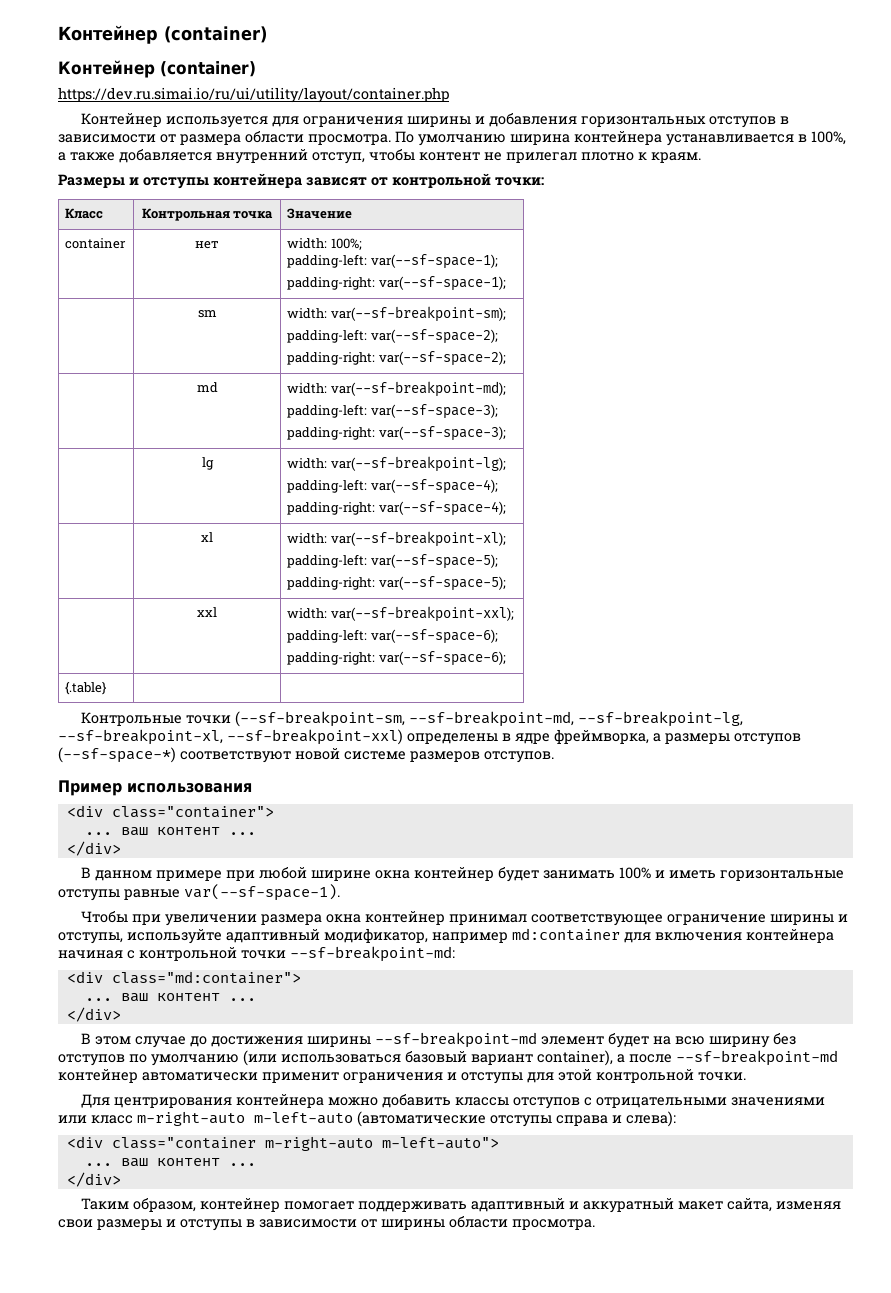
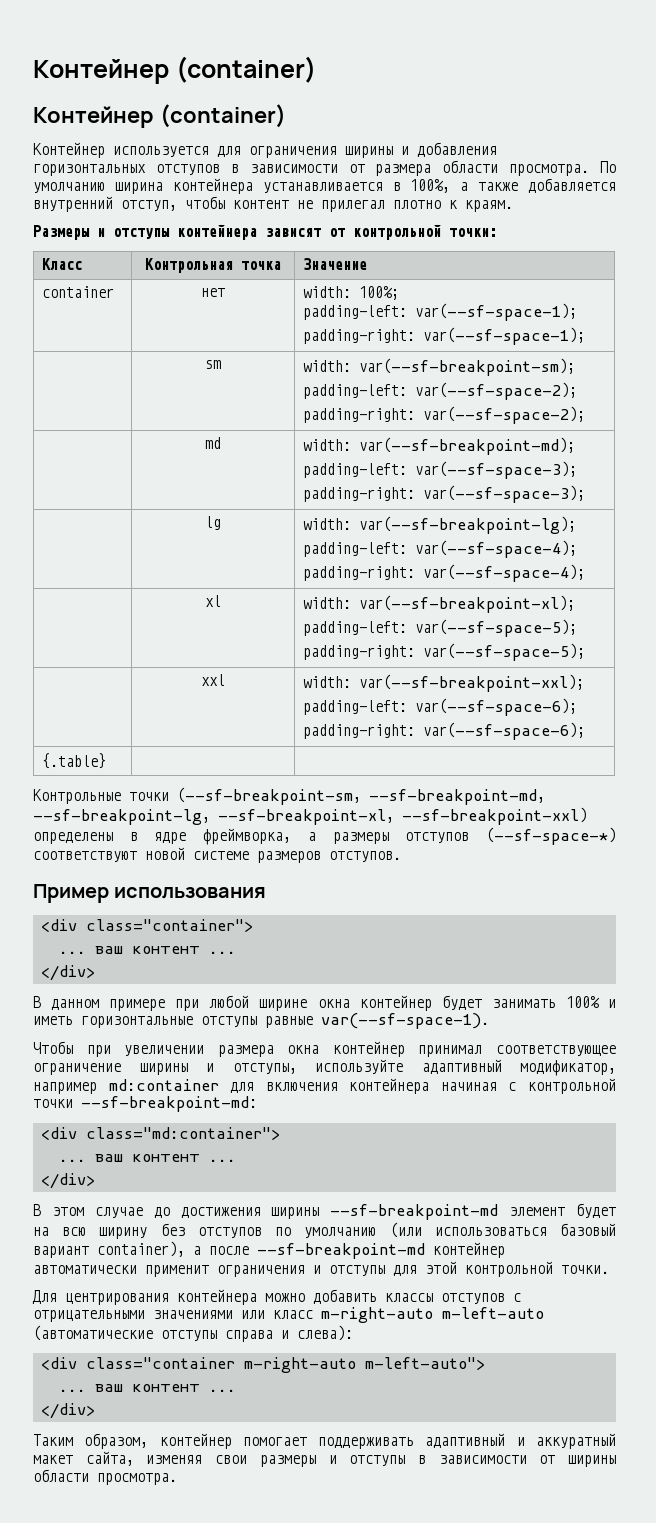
[58,87,449,103] // https://dev.ru.simai.io/ru/ui/utility/layout/container.php -> (286, 116) none

